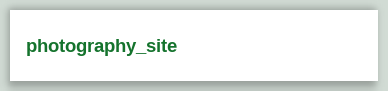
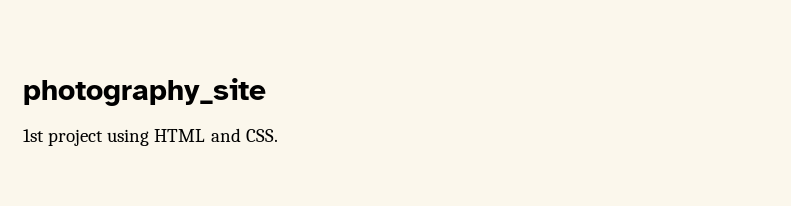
(177, 47) none -> [23,128,278,146] // 1st project using HTML and CSS.

